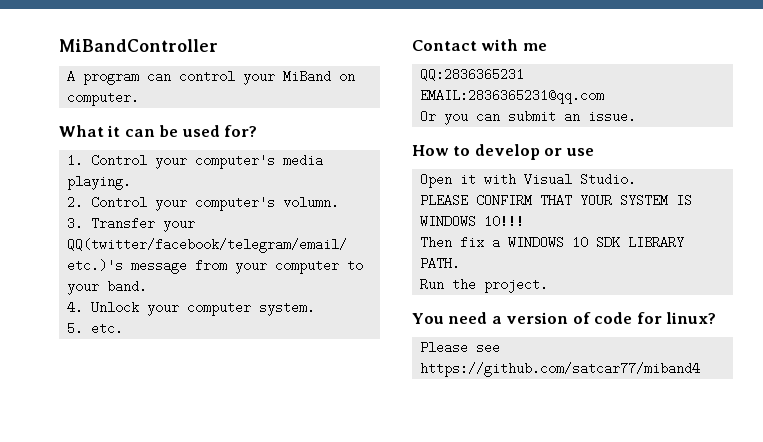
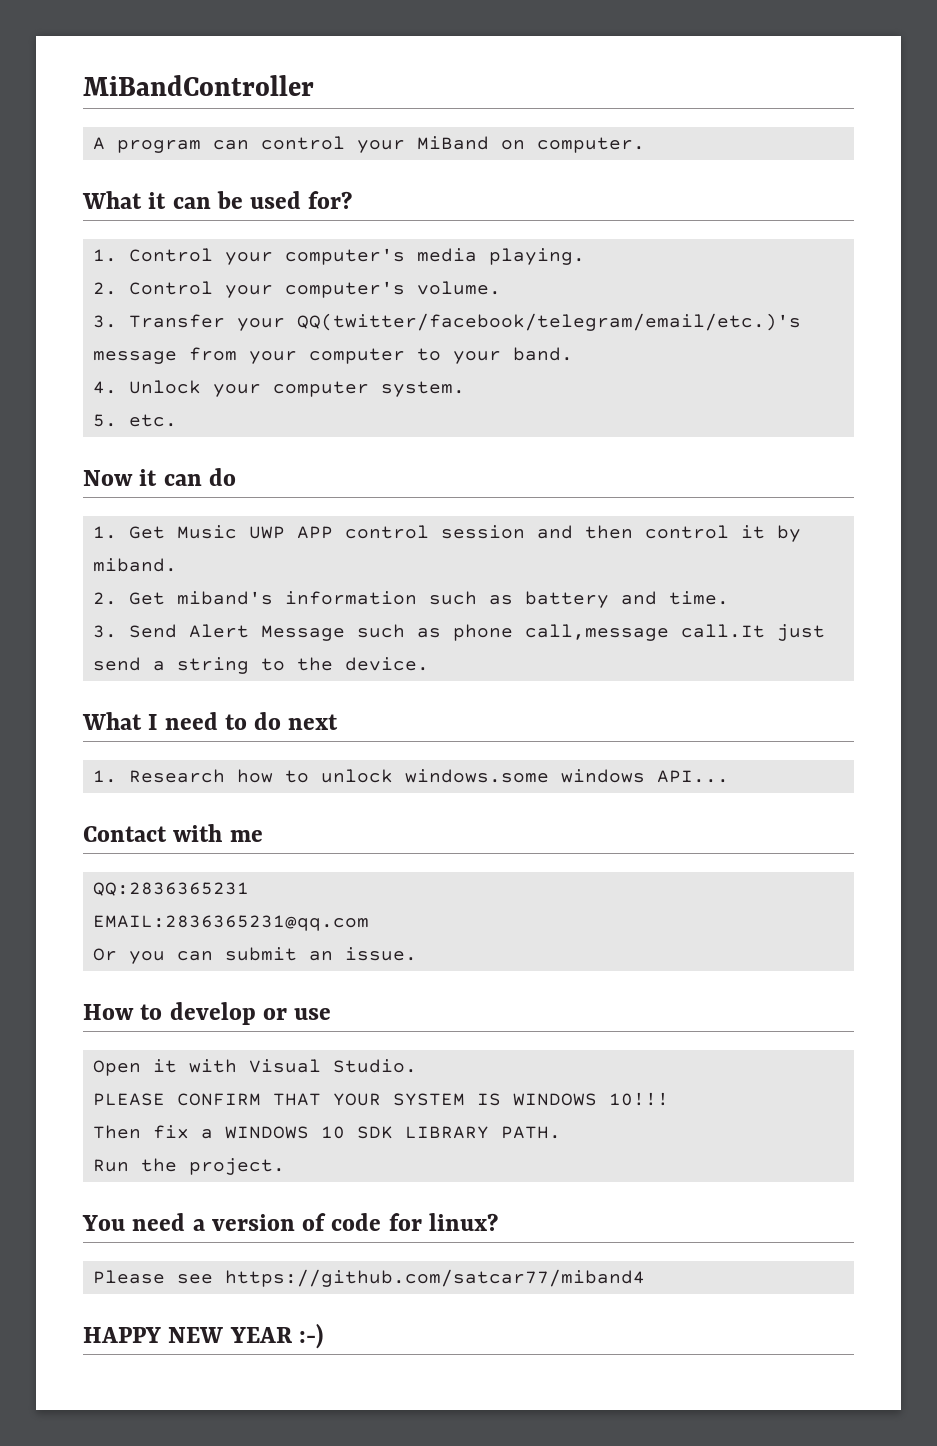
[283,196,340,209] volumn. -> [416,281,501,295] volume.
(124, 328) none -> [83,468,236,486] [92,525,801,542] [92,558,177,572] [92,591,729,608] [92,624,825,641] [92,657,429,674] [82,712,339,730] [92,769,729,783] // Now it can do // 1. Get Music UWP APP control session and then control it by miband. // 2. Get miband's information such as battery and time. // 3. Send Alert Message such as phone call,message call.It just send a string to the device. // What I need to do next // 1. Research how to unlock windows.some windows API...
(701, 369) none -> [83,1323,323,1349] // HAPPY NEW YEAR :-)

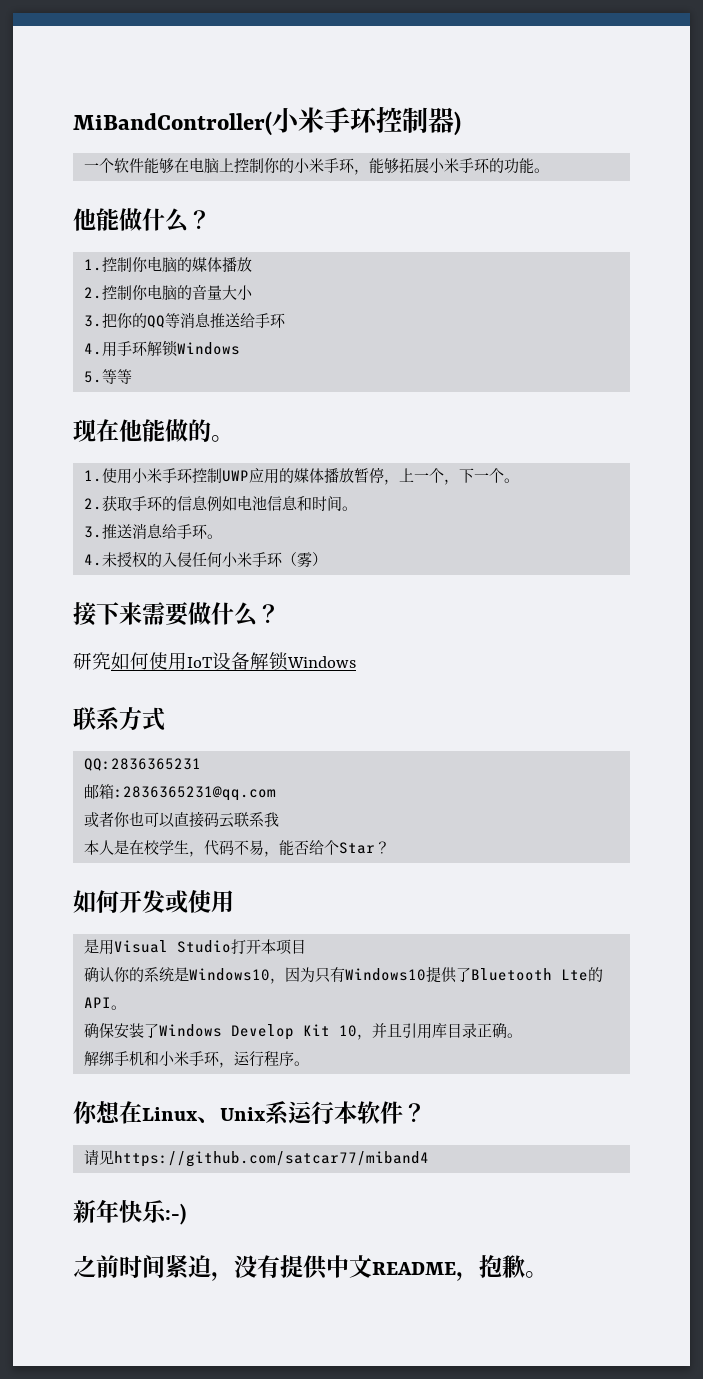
[83,75,314,96] [92,136,645,153] [82,191,353,209] [92,248,585,265] [92,281,501,298] [92,313,801,331] [92,347,573,364] [92,380,465,397] [92,414,177,427] [83,468,236,486] [92,525,801,542] [92,558,177,572] [92,591,729,608] [92,624,825,641] [92,657,429,674] [82,712,339,730] [92,769,729,783] [83,824,263,842] [92,882,249,896] [92,915,369,931] [92,947,417,964] [83,1002,332,1025] [92,1059,417,1076] [92,1092,669,1106] [92,1125,561,1139] [92,1158,285,1175] [82,1213,499,1231] [92,1269,645,1287] [83,1323,323,1349] MiBandController // A program can control your MiBand on computer. // What it can be used for? // 1. Control your computer's media playing. // 2. Control your computer's volume. // 3. Transfer your QQ(twitter/facebook/telegram/email/etc.)'s message from your computer to your band. // 4. Unlock your computer system. // 5. etc. // Now it can do // 1. Get Music UWP APP control session and then control it by miband. // 2. Get miband's information such as battery and time. // 3. Send Alert Message such as phone call,message call.It just send a string to the device. // What I need to do next // 1. Research how to unlock windows.some windows API... // Contact with me // QQ:2836365231 // EMAIL:2836365231@qq.com // Or you can submit an issue. // How to develop or use // Open it with Visual Studio. // PLEASE CONFIRM THAT YOUR SYSTEM IS WINDOWS 10!!! // Then fix a WINDOWS 10 SDK LIBRARY PATH. // Run the project. // You need a version of code for linux? // Please see https://github.com/satcar77/miband4 // HAPPY NEW YEAR :-) -> [73,106,461,136] [84,157,550,175] [73,208,211,233] [84,256,253,272] [84,284,254,300] [84,312,287,328] [84,340,241,357] [84,369,133,384] [73,419,234,442] [84,467,520,485] [84,495,358,511] [84,523,223,539] [84,551,328,568] [73,602,280,627] [73,652,356,671] [73,707,165,731] [84,758,202,771] [84,784,277,801] [84,811,280,828] [84,840,391,857] [73,890,234,914] [84,939,307,955] [84,966,604,984] [84,997,127,1010] [84,1023,523,1040] [84,1051,310,1068] [73,1101,426,1125] [84,1149,430,1167] [73,1199,186,1225] [73,1255,548,1281] MiBandController(小米手环控制器) // 一个软件能够在电脑上控制你的小米手环，能够拓展小米手环的功能。 // 他能做什么？ // 1.控制你电脑的媒体播放 // 2.控制你电脑的音量大小 // 3.把你的QQ等消息推送给手环 // 4.用手环解锁Windows // 5.等等 // 现在他能做的。 // 1.使用小米手环控制UWP应用的媒体播放暂停，上一个，下一个。 // 2.获取手环的信息例如电池信息和时间。 // 3.推送消息给手环。 // 4.未授权的入侵任何小米手环（雾） // 接下来需要做什么？ // 研究如何使用IoT设备解锁Windows // 联系方式 // QQ:2836365231 // 邮箱:2836365231@qq.com // 或者你也可以直接码云联系我 // 本人是在校学生，代码不易，能否给个Star？ // 如何开发或使用 // 是用Visual Studio打开本项目 // 确认你的系统是Windows10，因为只有Windows10提供了Bluetooth Lte的API。 // 确保安装了Windows Develop Kit 10，并且引用库目录正确。 // 解绑手机和小米手环，运行程序。 // 你想在Linux、Unix系运行本软件？ // 请见https://github.com/satcar77/miband4 // 新年快乐:-) // 之前时间紧迫，没有提供中文README，抱歉。

